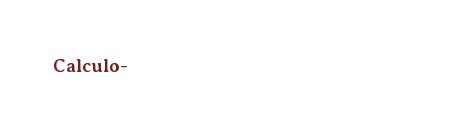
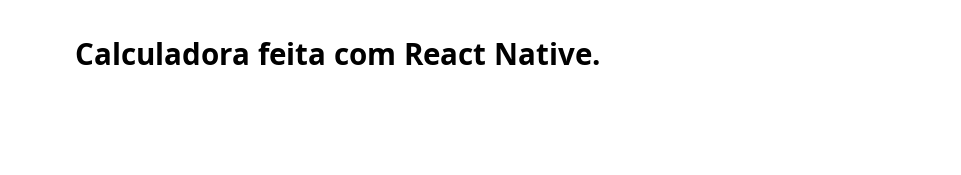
[53,59,128,72] Calculo- -> [75,42,600,65] Calculadora feita com React Native.

